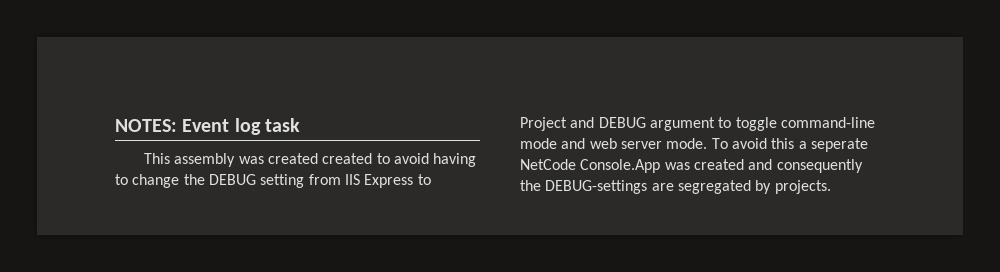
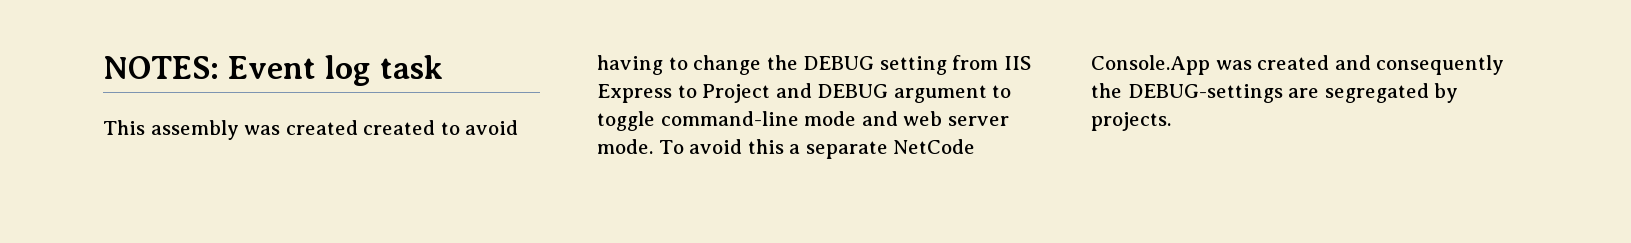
[810,138,868,152] seperate -> [805,141,888,159] separate

